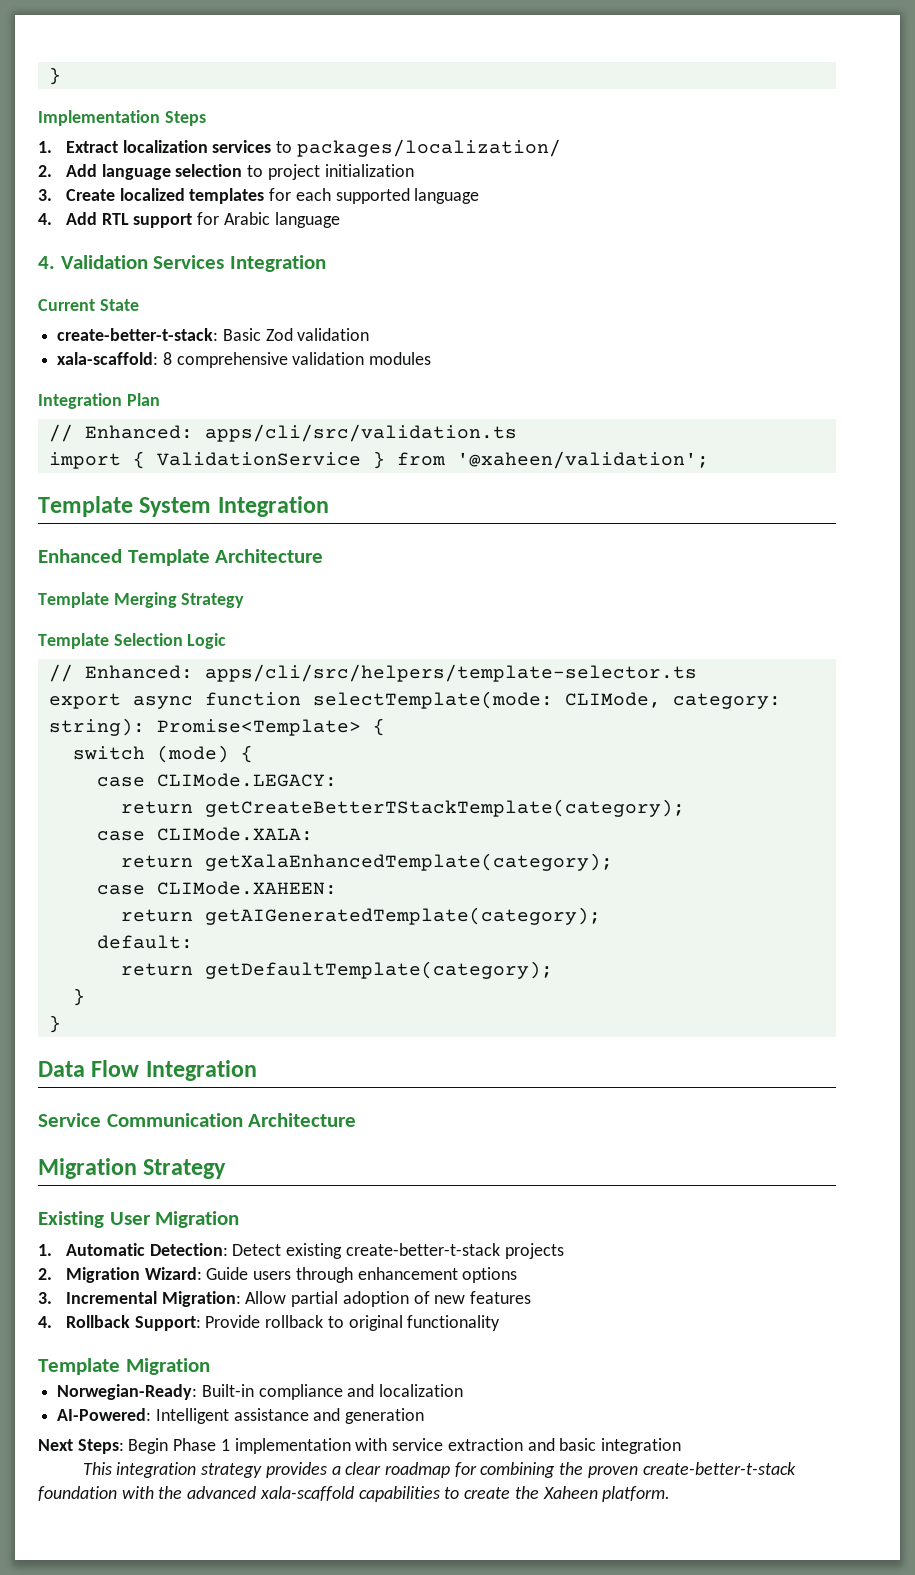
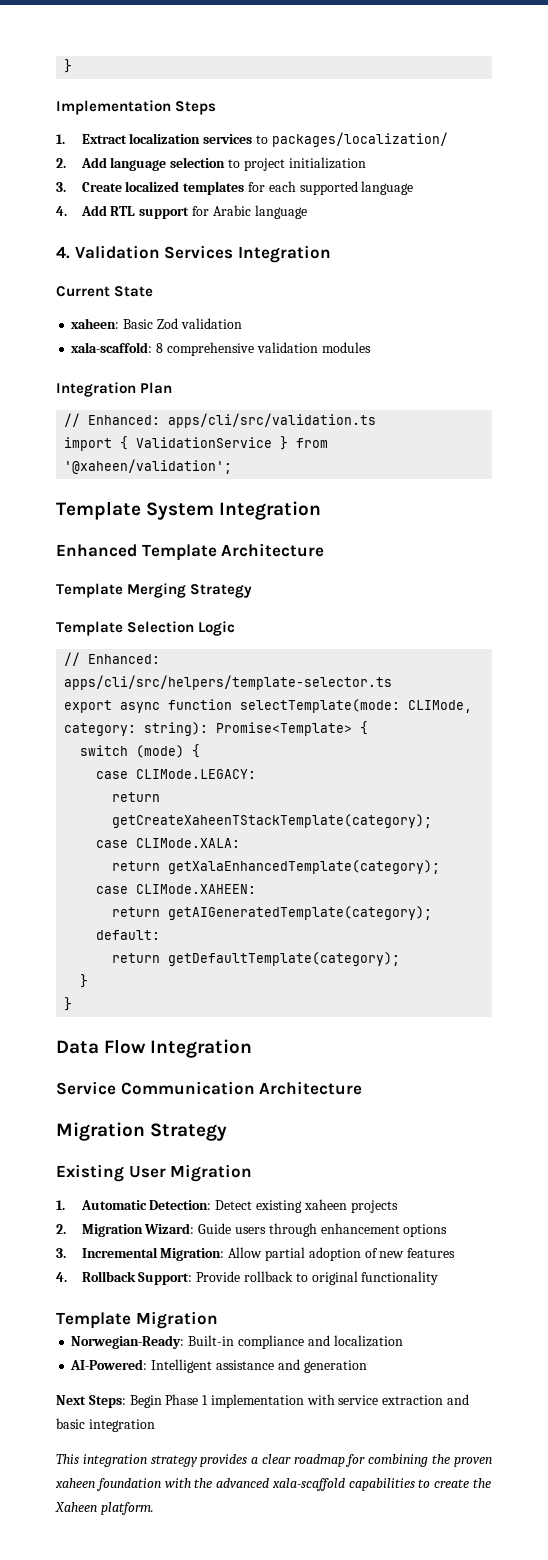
[57,328,219,341] create-better-t-stack: -> [71,318,120,329] xaheen:
[204,799,685,817] getCreateBetterTStackTemplate(category); -> [112,814,433,828] getCreateXaheenTStackTemplate(category);
[345,1243,500,1256] create-better-t-stack -> [303,1199,347,1210] xaheen
[642,1462,796,1475] create-better-t-stack -> [55,1478,95,1488] xaheen

